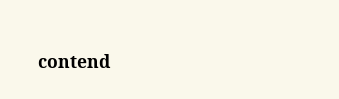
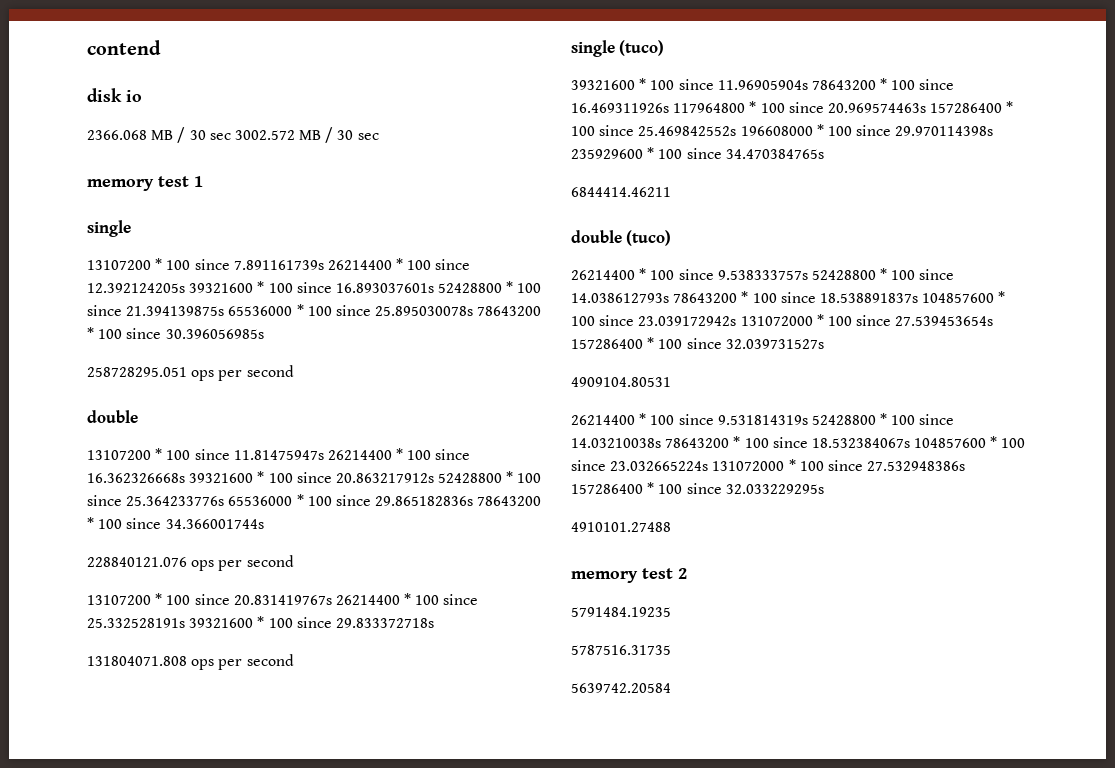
(111, 61) none -> [87,88,142,102] [87,127,379,143] [87,176,203,191] [87,220,131,237] [87,258,471,270] [87,281,542,293] [87,304,542,316] [87,327,264,339] [87,365,294,381] [87,410,138,423] [87,448,471,460] [87,471,542,483] [87,494,542,506] [87,517,264,529] [87,555,294,571] [87,593,479,605] [87,616,434,628] [87,654,294,670] [571,40,665,57] [571,78,955,90] [571,101,1014,113] [571,124,994,136] [571,147,824,159] [571,187,671,197] [571,230,672,246] [571,268,955,280] [571,291,1006,303] [571,314,994,326] [571,337,824,349] [571,377,671,387] [571,413,955,425] [571,436,1026,448] [571,459,966,471] [571,482,824,494] [571,522,671,532] [571,568,687,583] [571,607,671,617] [571,645,671,655] [571,683,671,693] // disk io // 2366.068 MB / 30 sec 3002.572 MB / 30 sec // memory test 1 // single // 13107200 * 100 since 7.891161739s 26214400 * 100 since 12.392124205s 39321600 * 100 since 16.893037601s 52428800 * 100 since 21.394139875s 65536000 * 100 since 25.895030078s 78643200 * 100 since 30.396056985s // 258728295.051 ops per second // double // 13107200 * 100 since 11.81475947s 26214400 * 100 since 16.362326668s 39321600 * 100 since 20.863217912s 52428800 * 100 since 25.364233776s 65536000 * 100 since 29.865182836s 78643200 * 100 since 34.366001744s // 228840121.076 ops per second // 13107200 * 100 since 20.831419767s 26214400 * 100 since 25.332528191s 39321600 * 100 since 29.833372718s // 131804071.808 ops per second // single (tuco) // 39321600 * 100 since 11.96905904s 78643200 * 100 since 16.469311926s 117964800 * 100 since 20.969574463s 157286400 * 100 since 25.469842552s 196608000 * 100 since 29.970114398s 235929600 * 100 since 34.470384765s // 6844414.46211 // double (tuco) // 26214400 * 100 since 9.538333757s 52428800 * 100 since 14.038612793s 78643200 * 100 since 18.538891837s 104857600 * 100 since 23.039172942s 131072000 * 100 since 27.539453654s 157286400 * 100 since 32.039731527s // 4909104.80531 // 26214400 * 100 since 9.531814319s 52428800 * 100 since 14.03210038s 78643200 * 100 since 18.532384067s 104857600 * 100 since 23.032665224s 131072000 * 100 since 27.532948386s 157286400 * 100 since 32.033229295s // 4910101.27488 // memory test 2 // 5791484.19235 // 5787516.31735 // 5639742.20584

